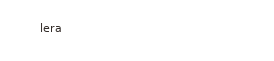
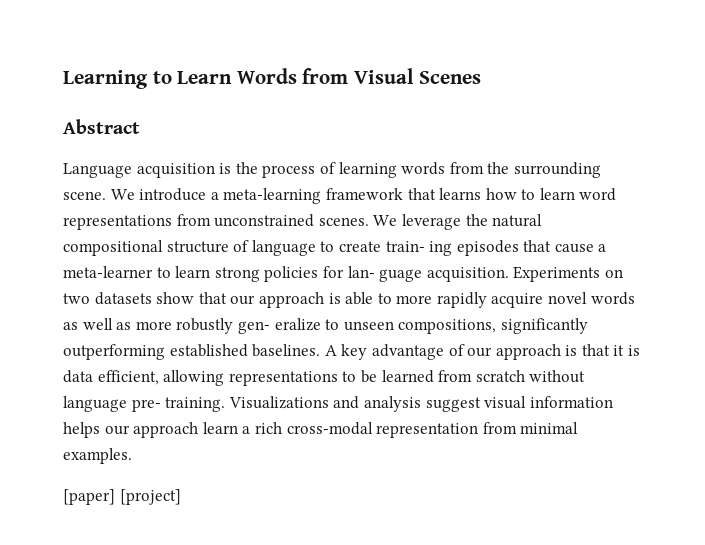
[40,23,62,32] lera -> [63,68,482,89] [63,119,140,134] [63,162,601,178] [63,188,617,204] [63,214,543,230] [63,240,607,256] [63,266,623,282] [63,292,635,308] [63,318,588,334] [63,344,641,360] [63,370,586,386] [63,396,613,412] [63,422,579,438] [63,448,132,464] [63,489,181,505] Learning to Learn Words from Visual Scenes // Abstract // Language acquisition is the process of learning words from the surrounding scene. We introduce a meta-learning framework that learns how to learn word representations from unconstrained scenes. We leverage the natural compositional structure of language to create train- ing episodes that cause a meta-learner to learn strong policies for lan- guage acquisition. Experiments on two datasets show that our approach is able to more rapidly acquire novel words as well as more robustly gen- eralize to unseen compositions, significantly outperforming established baselines. A key advantage of our approach is that it is data efficient, allowing representations to be learned from scratch without language pre- training. Visualizations and analysis suggest visual information helps our approach learn a rich cross-modal representation from minimal examples. // [paper] [project]

